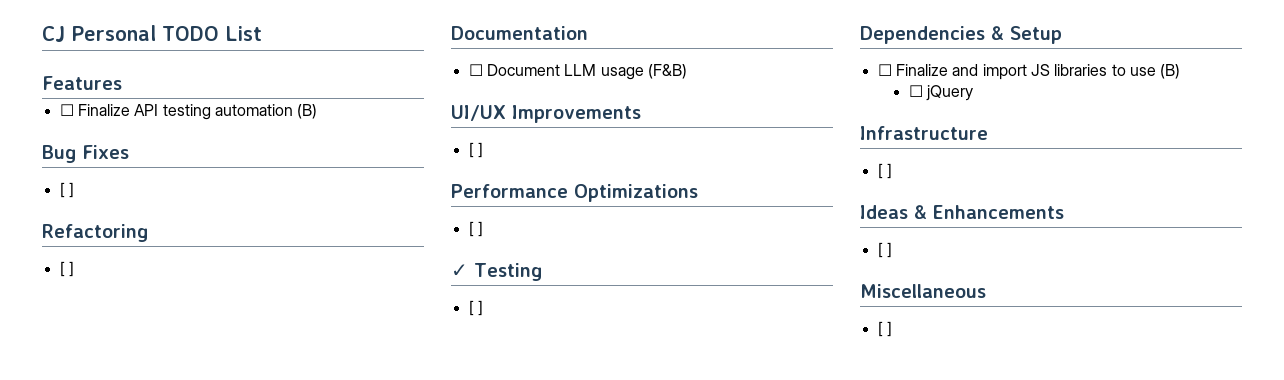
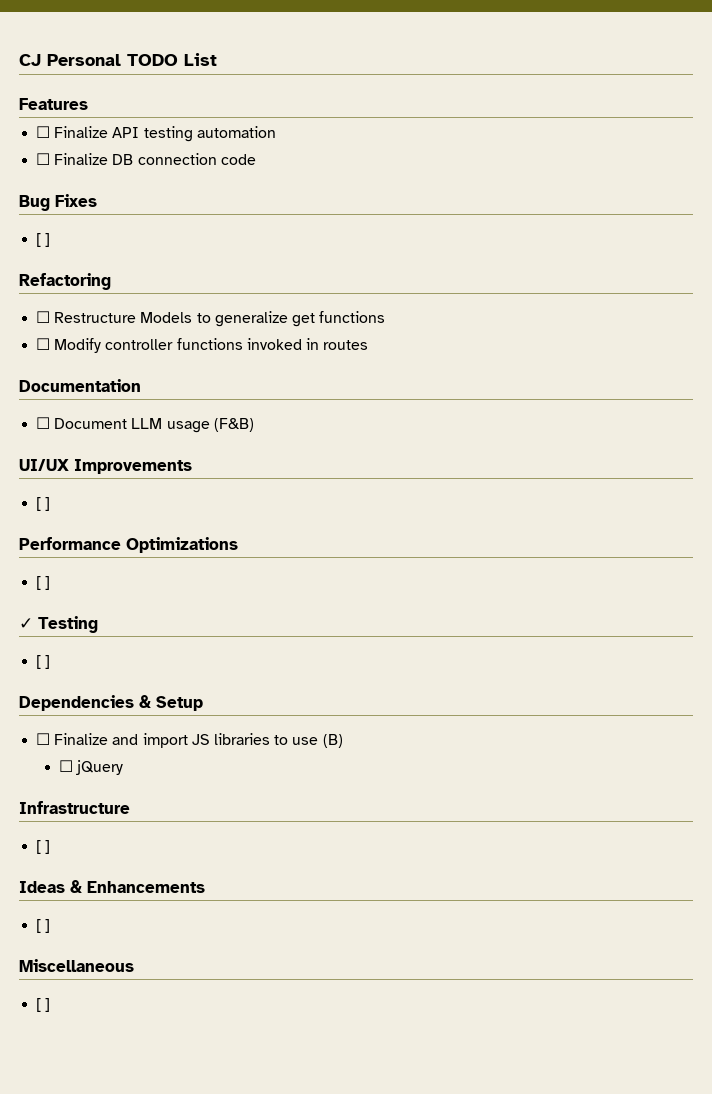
[297,104,318,119] (B) -> [36,153,256,165] // ☐ Finalize DB connection code
[59,261,74,277] [ ] -> [36,311,386,327] [36,338,369,353] ☐ Restructure Models to generalize get functions // ☐ Modify controller functions invoked in routes

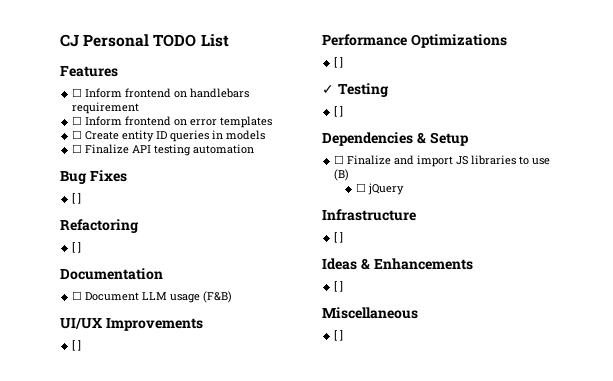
(88, 104) none -> [72,88,250,98] [72,102,140,114] [72,116,273,128] [72,130,266,142] // ☐ Inform frontend on handlebars requirement // ☐ Inform frontend on error templates // ☐ Create entity ID queries in models
[36,153,256,165] // ☐ Finalize DB connection code -> (255, 149) none
[36,311,386,327] [36,338,369,353] ☐ Restructure Models to generalize get functions // ☐ Modify controller functions invoked in routes -> [72,242,82,253] [ ]

